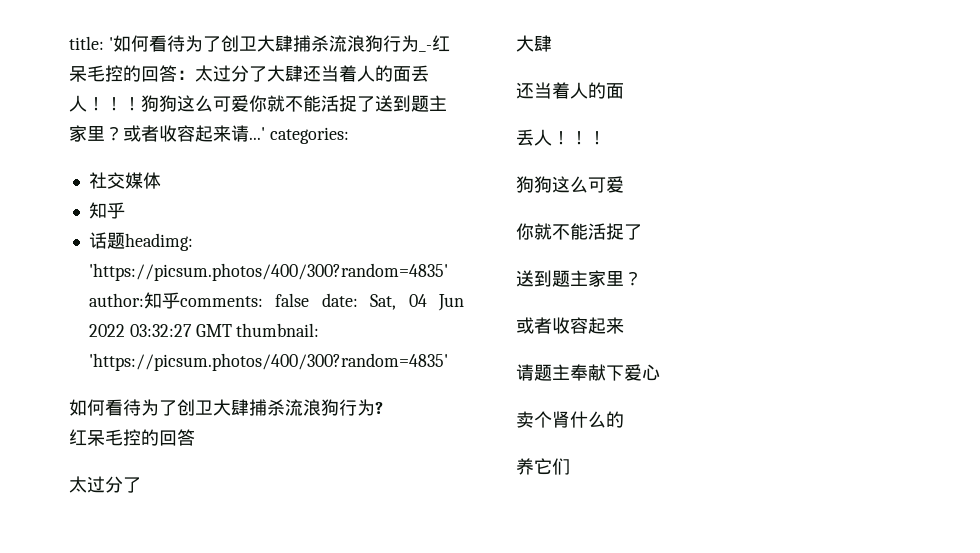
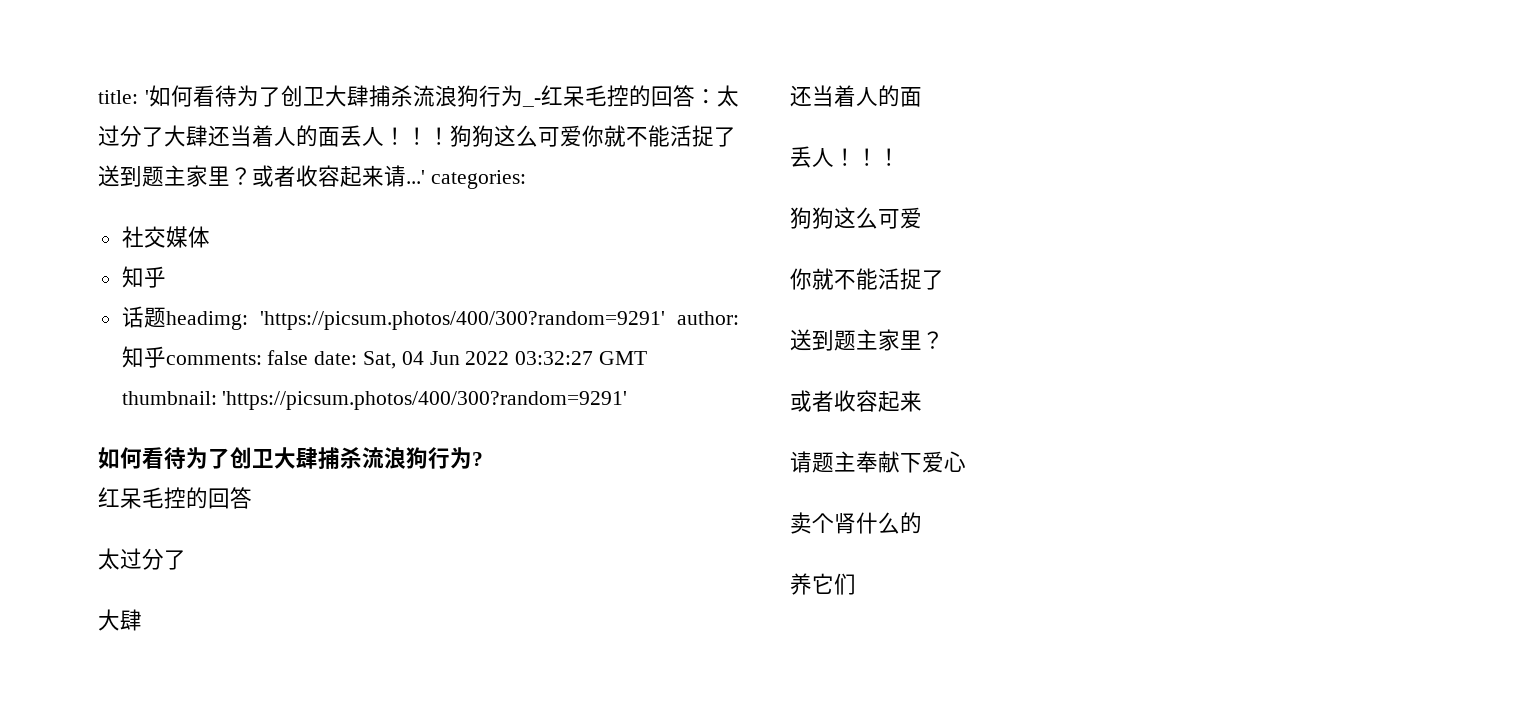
[88,263,448,281] 'https://picsum.photos/400/300?random=4835' -> [259,311,665,330] 'https://picsum.photos/400/300?random=9291'
[88,353,448,371] 'https://picsum.photos/400/300?random=4835' -> [222,391,628,410] 'https://picsum.photos/400/300?random=9291'

